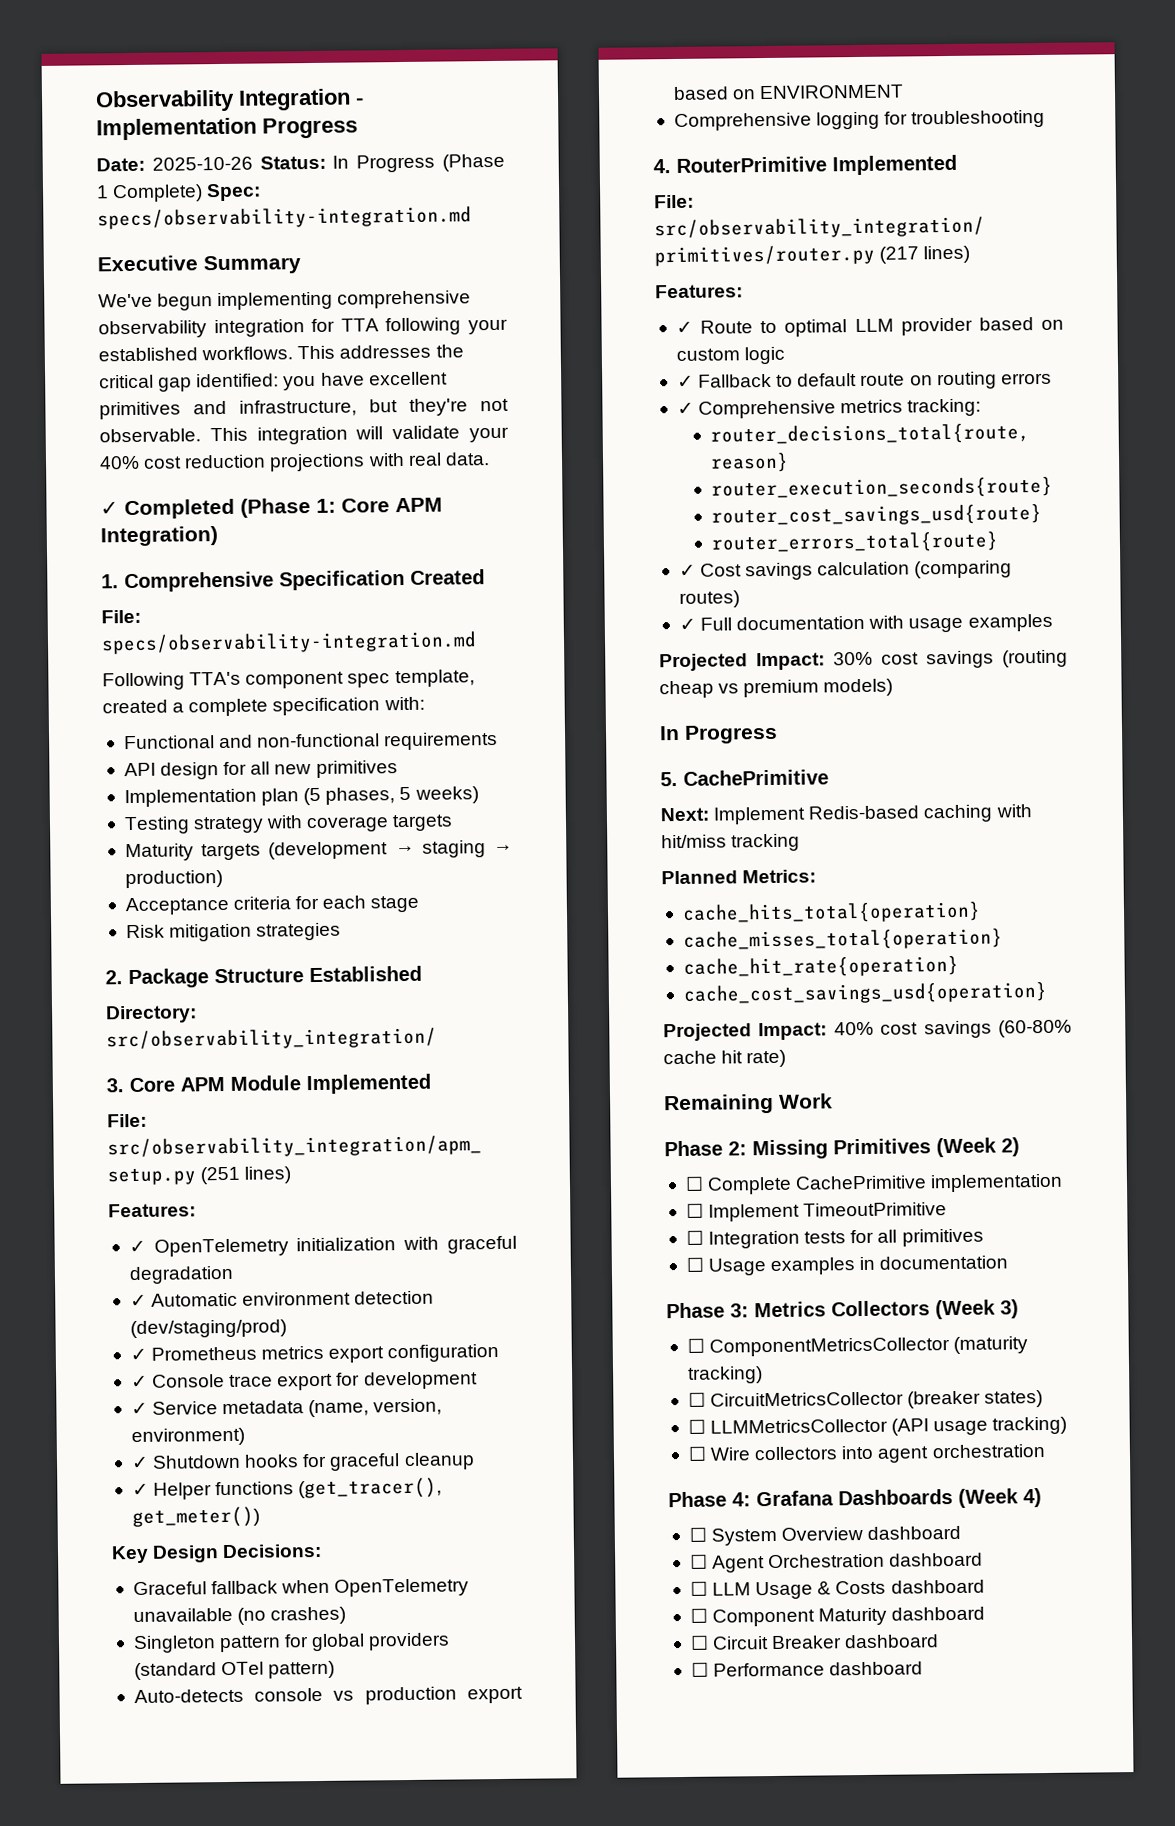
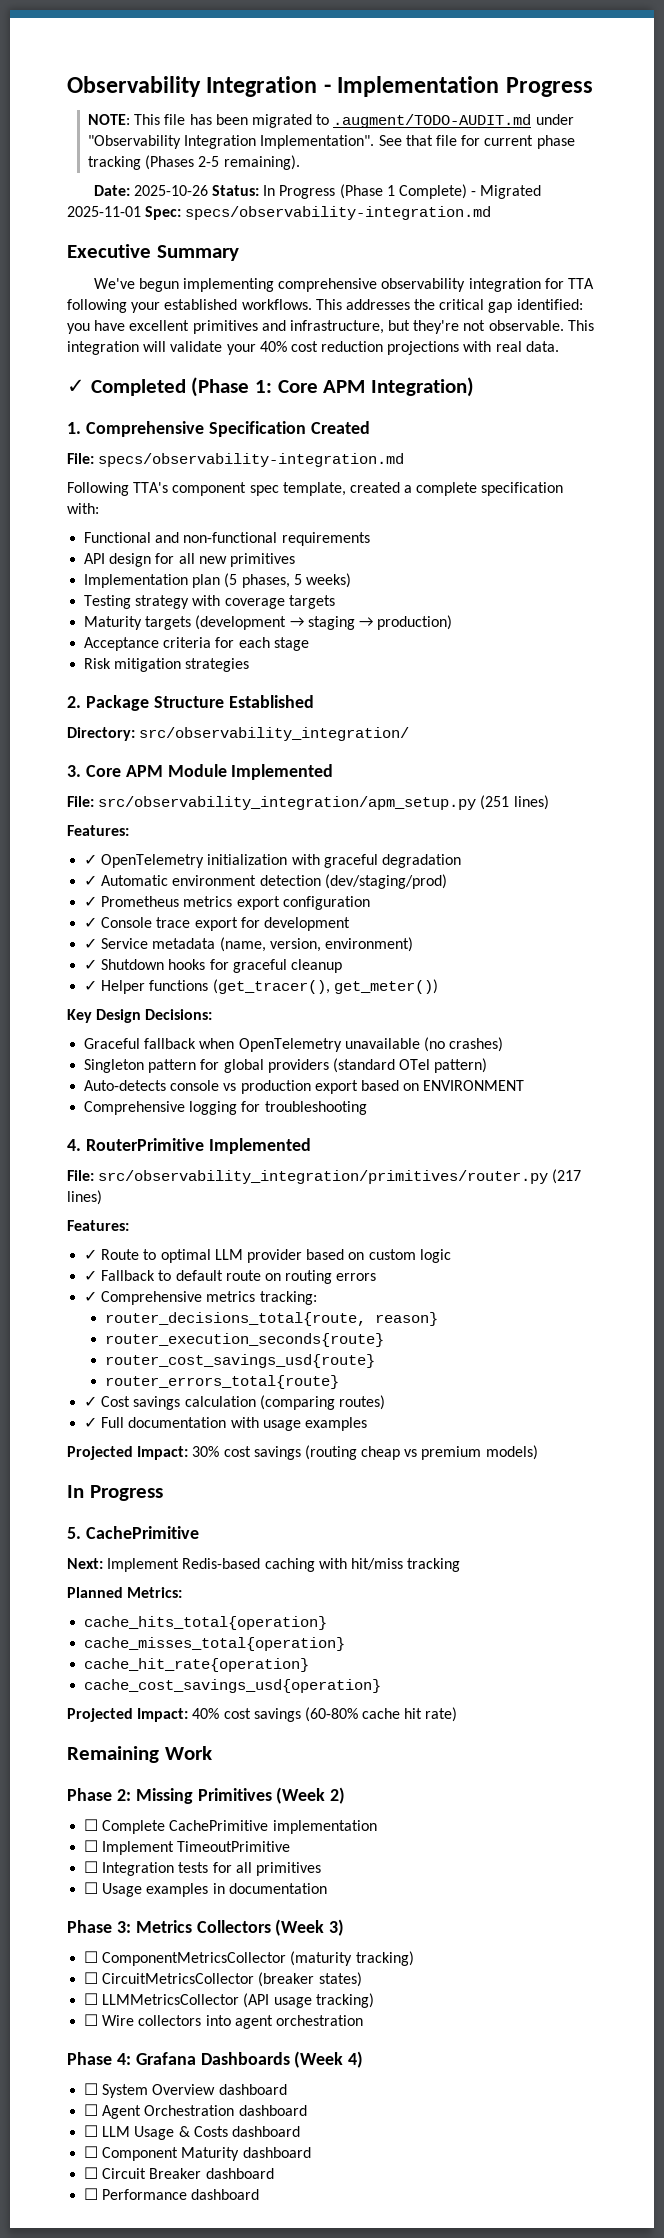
(358, 128) none -> [88,114,574,128] [88,135,575,149] [88,155,300,170] // NOTE: This file has been migrated to .augment/TODO-AUDIT.md under "Observability Integration Implementation". See that file for current phase tracking (Phases 2-5 remaining).
(204, 193) none -> [471,185,542,199] [67,206,141,217] - Migrated 2025-11-01

